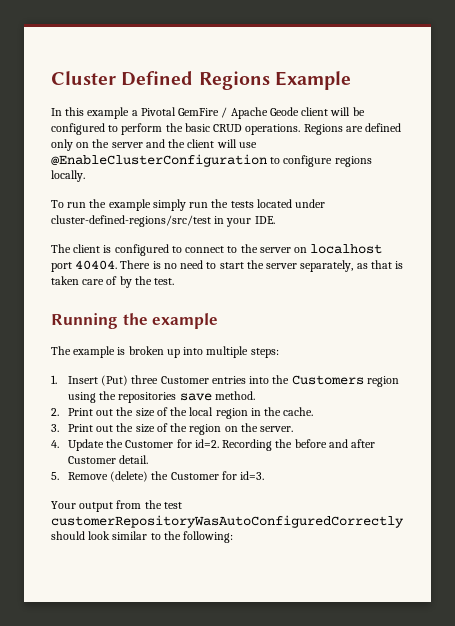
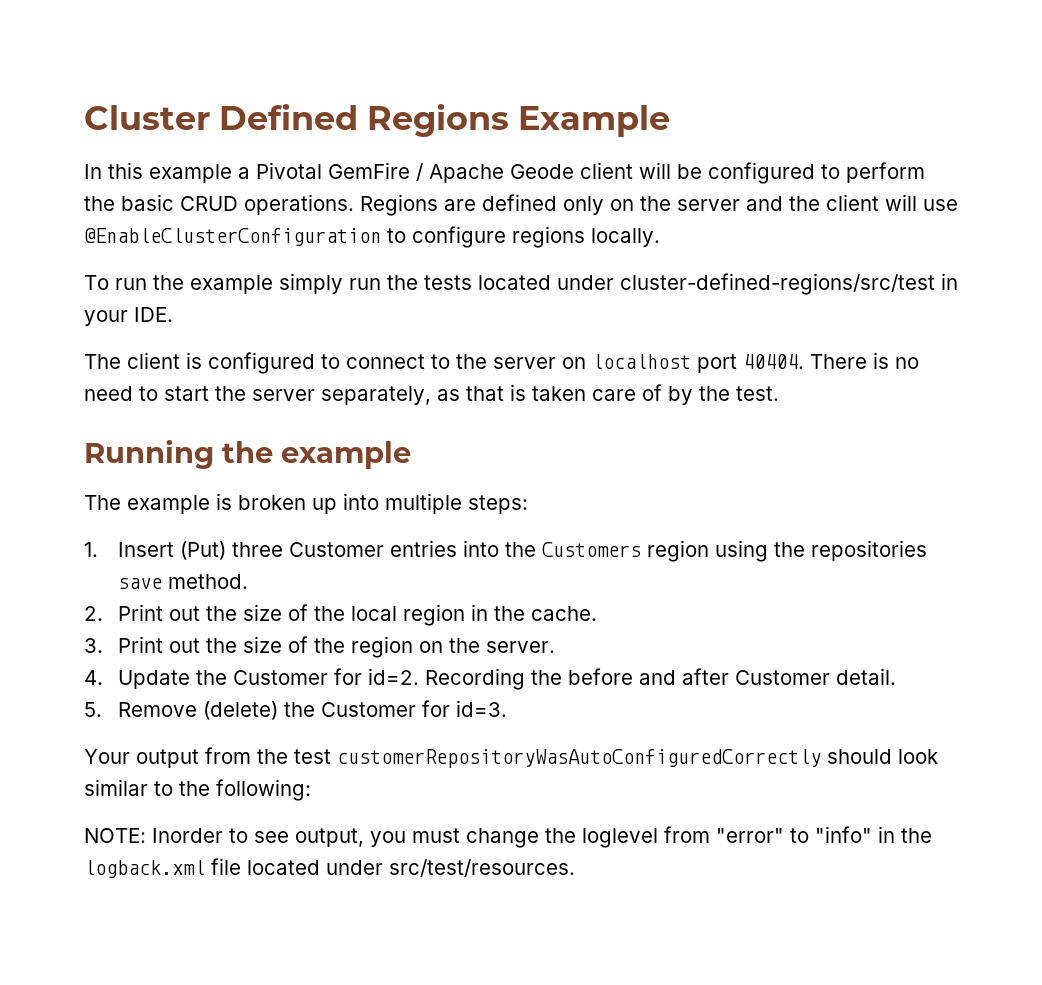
(234, 537) none -> [84,826,932,848] [84,858,575,878] // NOTE: Inorder to see output, you must change the loglevel from "error" to "info" in the logback.xml file located under src/test/resources.

